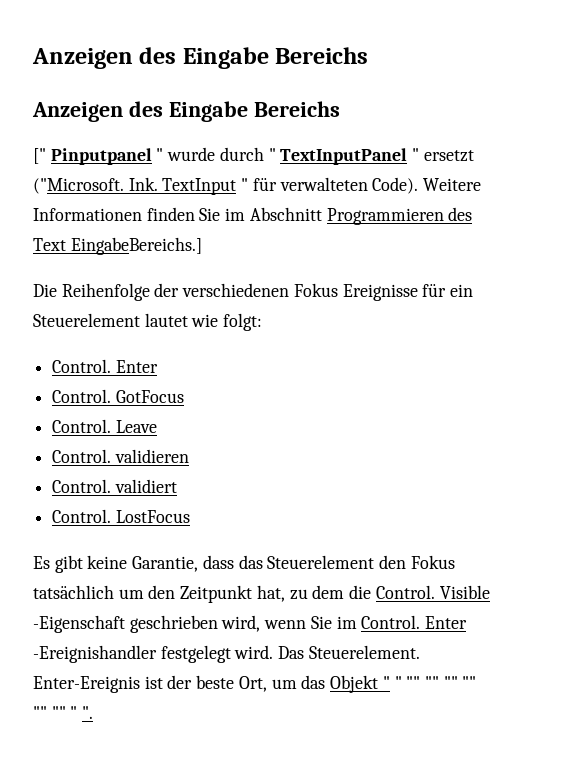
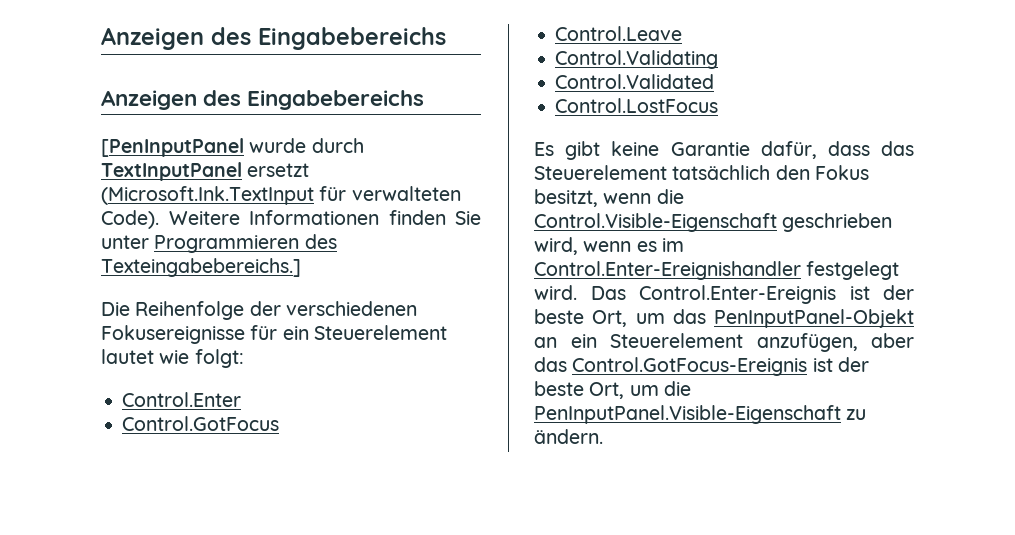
[32,47,369,69] [32,101,340,122] [33,147,474,165] [33,177,249,195] Anzeigen des Eingabe Bereichs // Anzeigen des Eingabe Bereichs // [" Pinputpanel " wurde durch " TextInputPanel " ersetzt ("Microsoft. Ink. TextInput " -> [101,27,446,50] [101,90,425,110] [101,138,364,157] [101,162,310,181] [101,186,314,205] Anzeigen des Eingabebereichs // Anzeigen des Eingabebereichs // [PenInputPanel wurde durch TextInputPanel ersetzt (Microsoft.Ink.TextInput
[225,207,473,225] [33,237,202,255] im Abschnitt Programmieren des Text EingabeBereichs.] -> [101,234,337,253] [101,258,301,277] unter Programmieren des Texteingabebereichs.]
[293,283,418,301] Fokus Ereignisse -> [101,325,245,344] Fokusereignisse
[52,359,158,373] [52,389,184,403] [52,419,157,433] [52,449,189,463] [52,479,177,493] [52,509,190,523] Control. Enter // Control. GotFocus // Control. Leave // Control. validieren // Control. validiert // Control. LostFocus -> [122,392,242,407] [122,416,280,431] [555,26,683,41] [555,50,719,69] [555,74,715,89] [555,98,719,113] Control.Enter // Control.GotFocus // Control.Leave // Control.Validating // Control.Validated // Control.LostFocus
[132,556,199,572] Garantie, -> [670,141,817,159] Garantie dafür,
(375, 562) none -> [672,165,771,180] tatsächlich
[33,585,490,603] [33,615,468,633] [33,645,157,663] tatsächlich um den Zeitpunkt hat, zu dem die Control. Visible -Eigenschaft geschrieben wird, wenn Sie im Control. Enter -Ereignishandler -> [534,189,684,207] [534,213,893,232] [534,237,684,255] [534,261,801,280] besitzt, wenn die Control.Visible-Eigenschaft geschrieben wird, wenn es im Control.Enter-Ereignishandler
[308,645,420,659] [33,676,140,693] Steuerelement. Enter-Ereignis -> [639,285,836,304] Control.Enter-Ereignis
[330,675,477,693] [33,706,94,719] Objekt " " "" "" "" "" "" "" " ". -> [714,309,914,328] [534,333,914,352] [534,357,869,376] [534,381,691,399] [534,405,867,424] [534,429,603,444] PenInputPanel-Objekt an ein Steuerelement anzufügen, aber das Control.GotFocus-Ereignis ist der beste Ort, um die PenInputPanel.Visible-Eigenschaft zu ändern.

